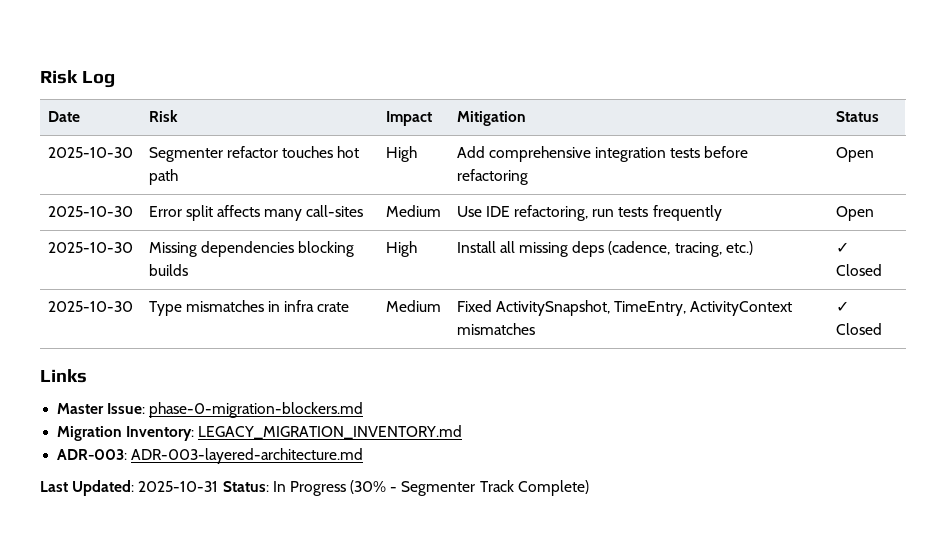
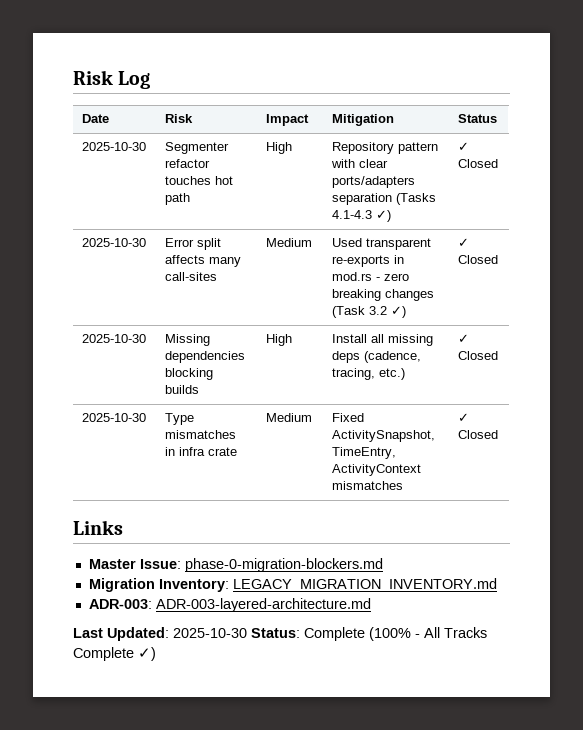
[456,146,749,162] [456,169,528,185] [835,147,874,162] Add comprehensive integration tests before refactoring | Open -> [332,142,439,154] [331,159,389,168] [332,176,416,188] [332,193,437,205] [332,210,392,222] [458,142,470,151] [458,159,499,168] Repository pattern with clear ports/adapters separation (Tasks 4.1-4.3 ✓) | ✓ Closed
[456,205,722,221] [835,206,874,221] Use IDE refactoring, run tests frequently | Open -> [332,238,432,250] [332,255,405,267] [332,272,410,281] [332,289,435,301] [332,306,407,318] [458,238,470,247] [458,255,499,264] Used transparent re-exports in mod.rs - zero breaking changes (Task 3.2 ✓) | ✓ Closed
[138,480,589,496] 2025-10-31 Status: In Progress (30% - Segmenter Track Complete) -> [173,627,487,641] [73,647,156,661] 2025-10-30 Status: Complete (100% - All Tracks Complete ✓)

